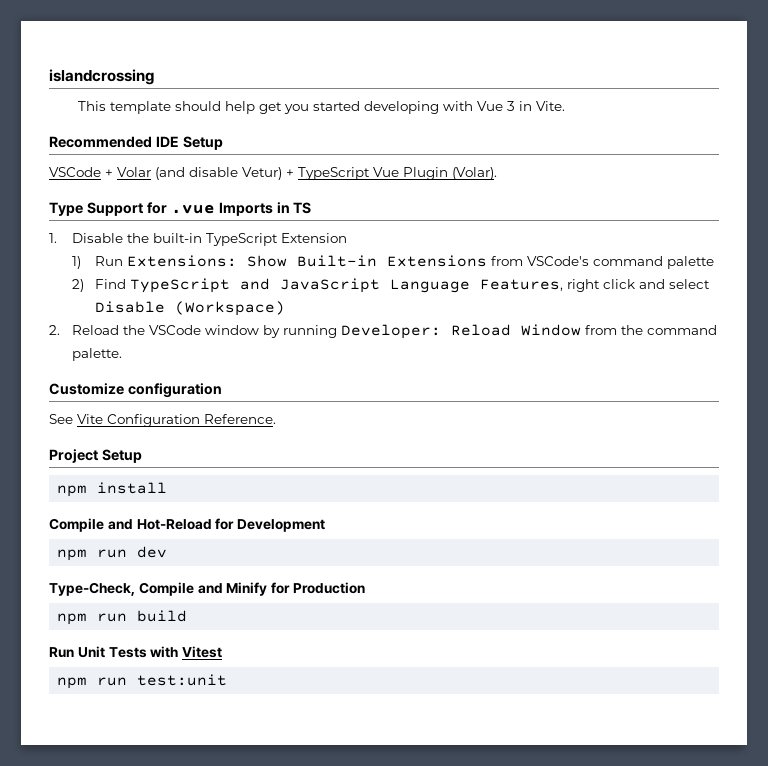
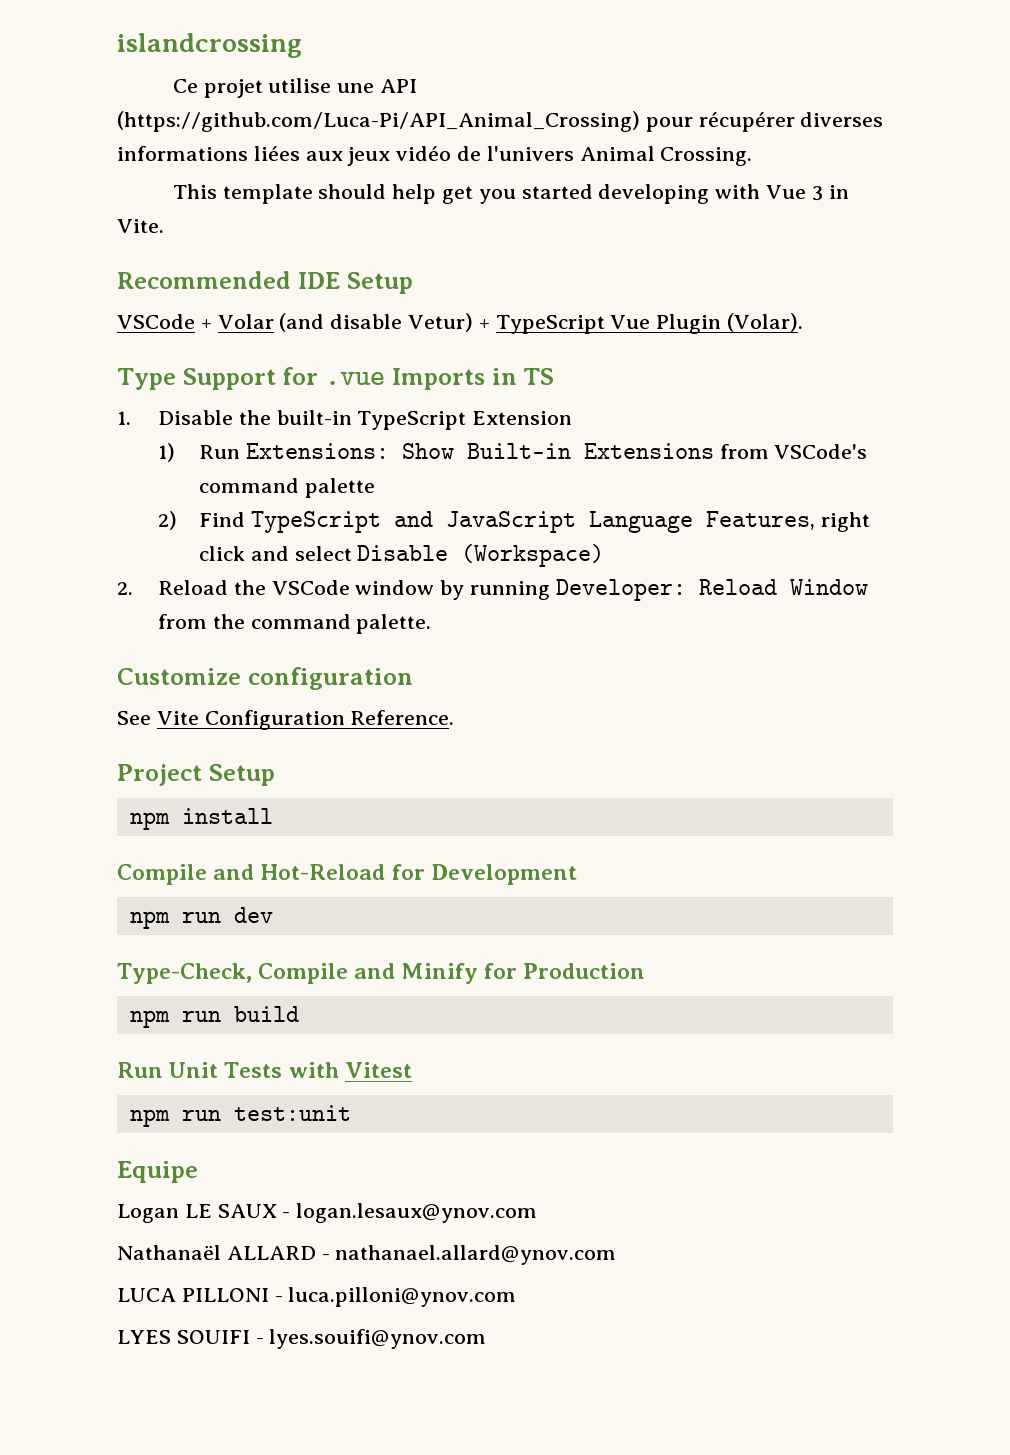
(154, 77) none -> [172,78,418,98] [117,111,884,132] [117,146,753,166] // Ce projet utilise une API (https://github.com/Luca-Pi/API_Animal_Crossing) pour récupérer diverses informations liées aux jeux vidéo de l'univers Animal Crossing.
(228, 680) none -> [117,1161,198,1183] [117,1203,538,1223] [117,1245,617,1265] [117,1287,517,1307] [117,1329,487,1349] // Equipe // Logan LE SAUX - logan.lesaux@ynov.com // Nathanaël ALLARD - nathanael.allard@ynov.com // LUCA PILLONI - luca.pilloni@ynov.com // LYES SOUIFI - lyes.souifi@ynov.com

